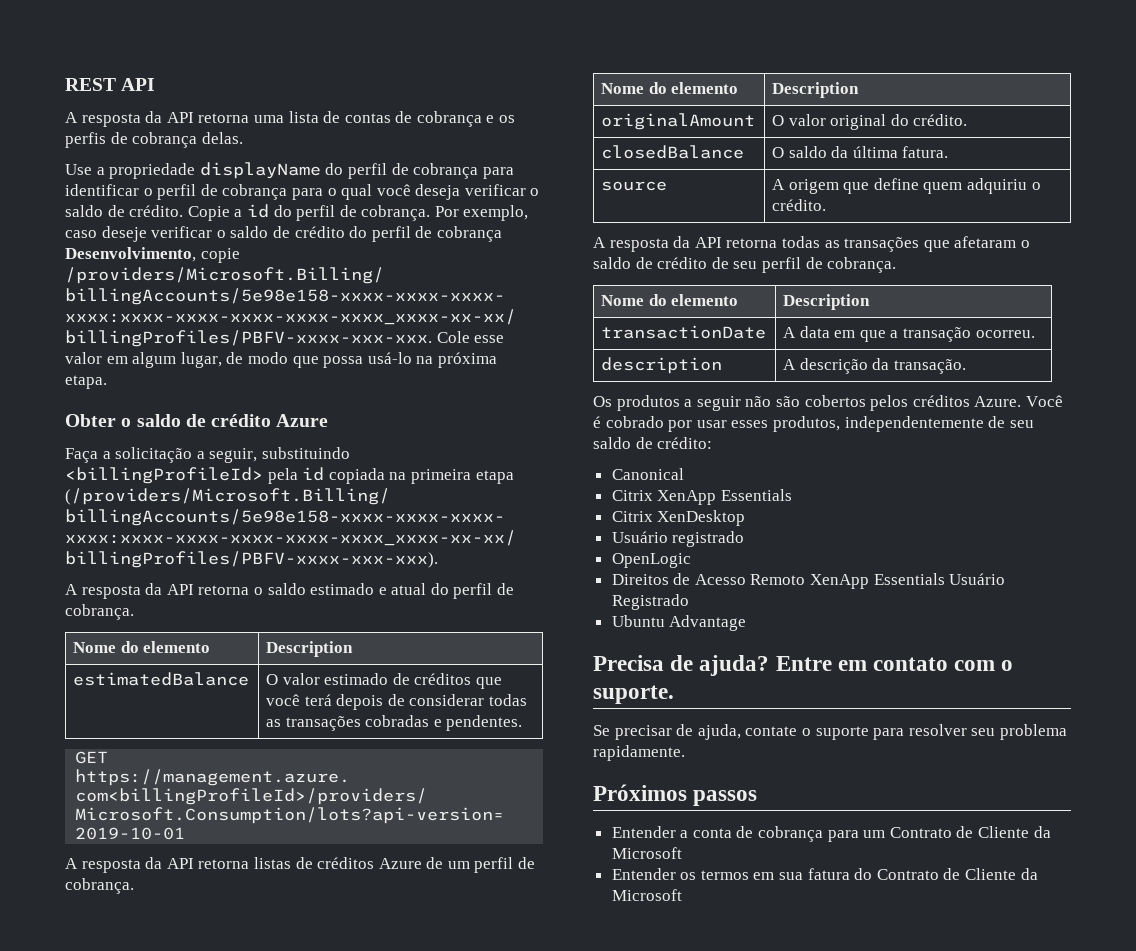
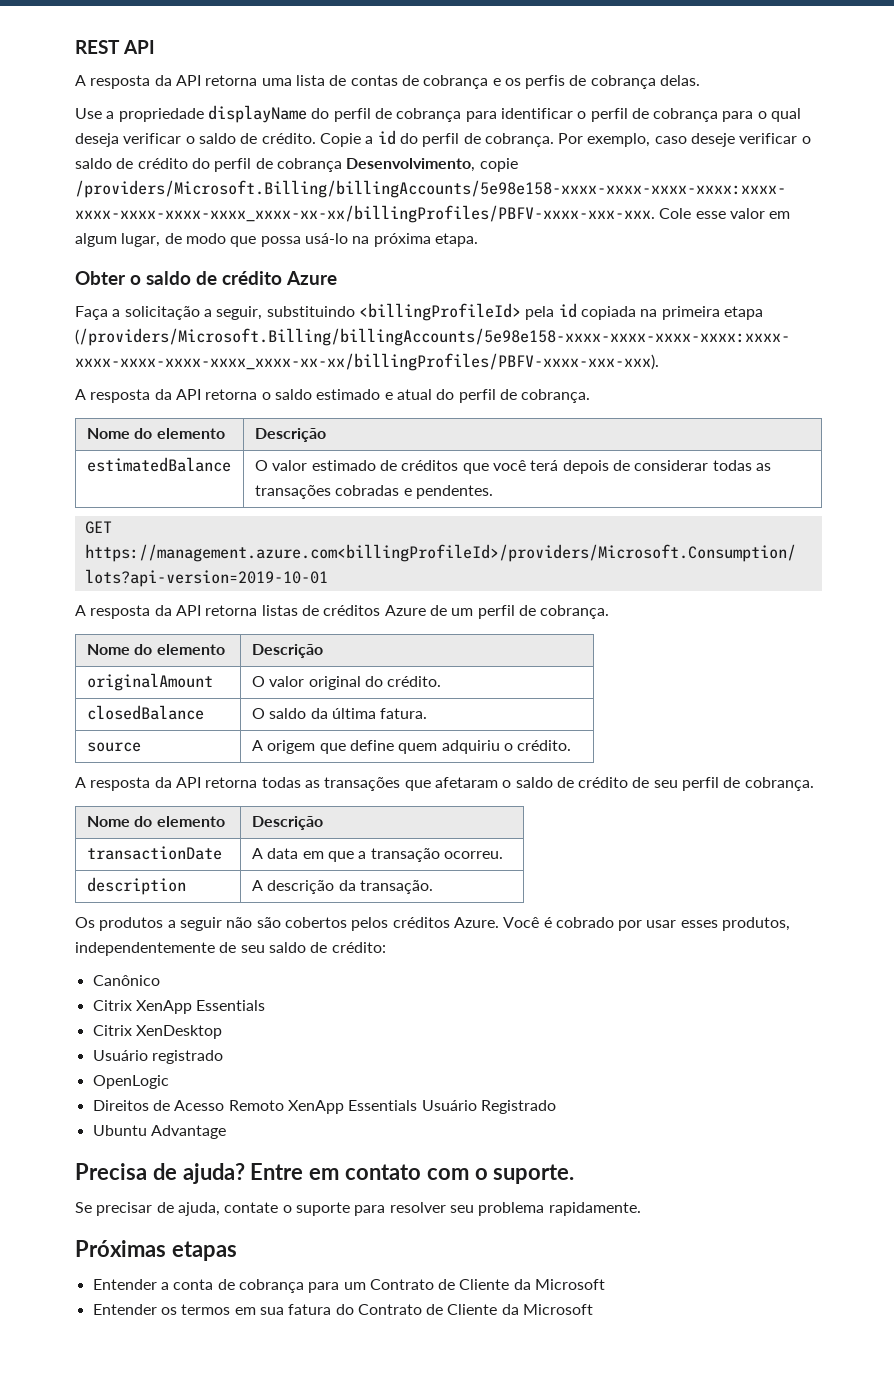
[376,184,411,196] você -> (802, 115) none
[266,641,354,657] Description -> [254,428,326,442] Descrição
[772,82,860,98] Description -> [251,644,323,658] Descrição
[783,294,871,310] Description -> [251,816,323,830] Descrição
[611,468,684,480] Canonical -> [92,975,160,986] Canônico
[593,784,758,806] Próximos passos -> [75,1240,237,1261] Próximas etapas

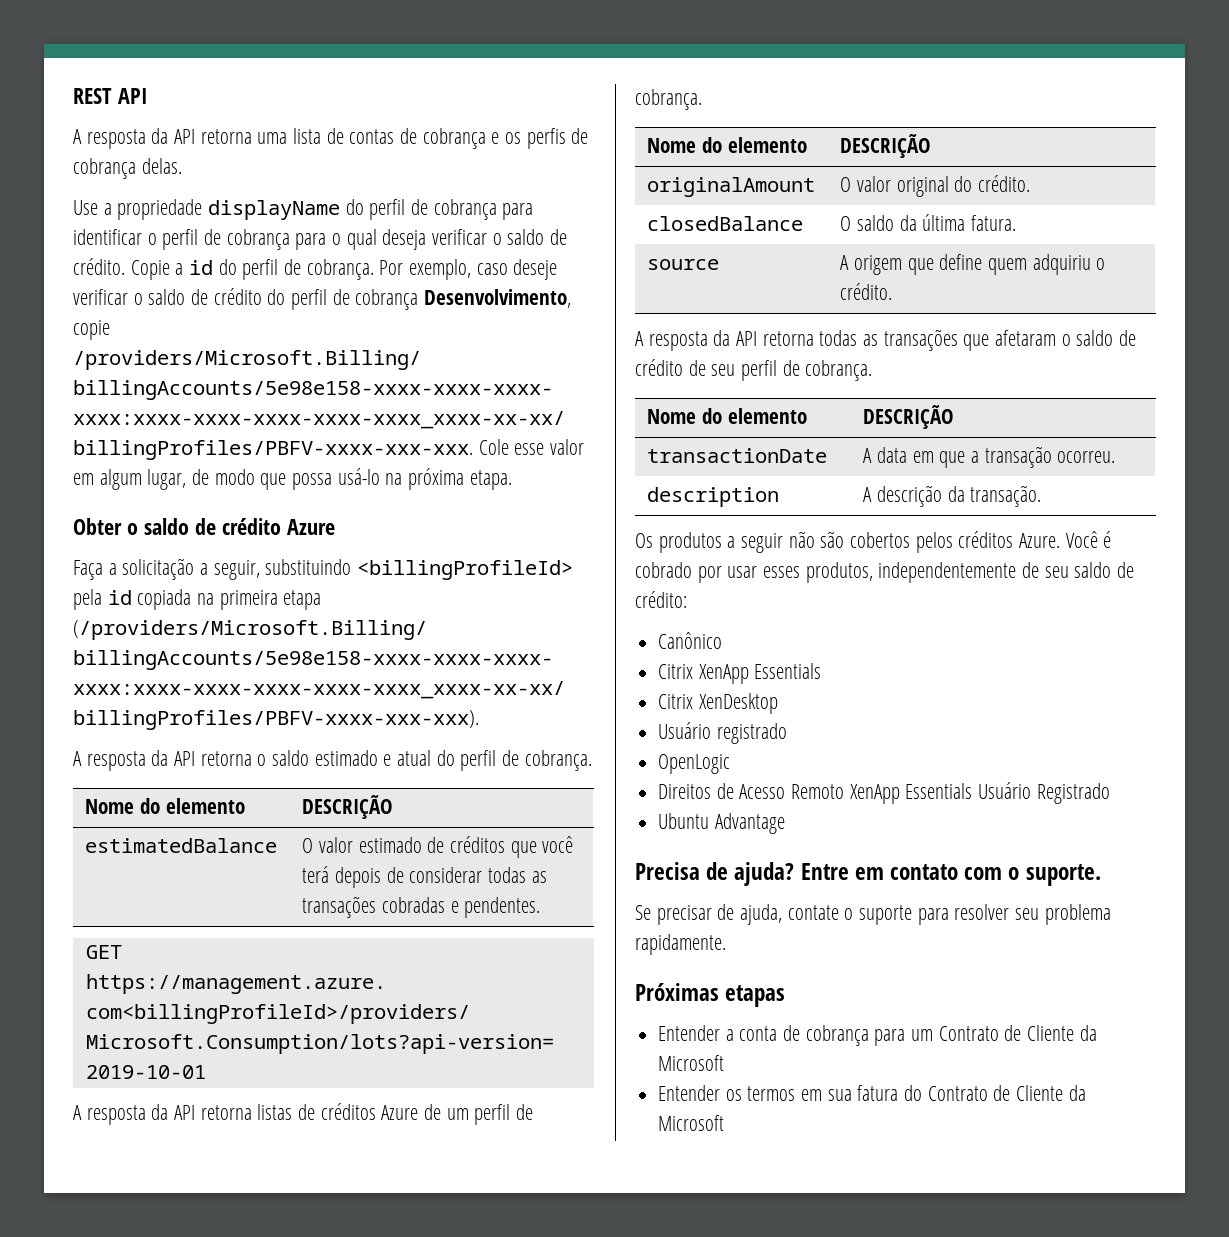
[254,428,326,442] Descrição -> [302,795,394,819] DESCRIÇÃO
[251,644,323,658] Descrição -> [840,134,932,158] DESCRIÇÃO
[251,816,323,830] Descrição -> [863,405,955,429] DESCRIÇÃO

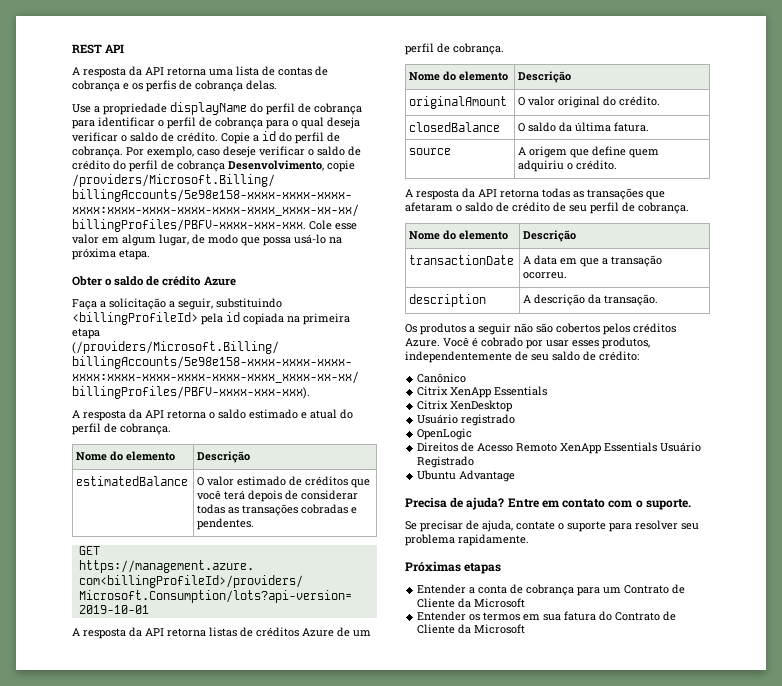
[302,795,394,819] DESCRIÇÃO -> [197,451,251,463] Descrição
[840,134,932,158] DESCRIÇÃO -> [518,71,572,83] Descrição
[863,405,955,429] DESCRIÇÃO -> [523,230,577,242] Descrição

